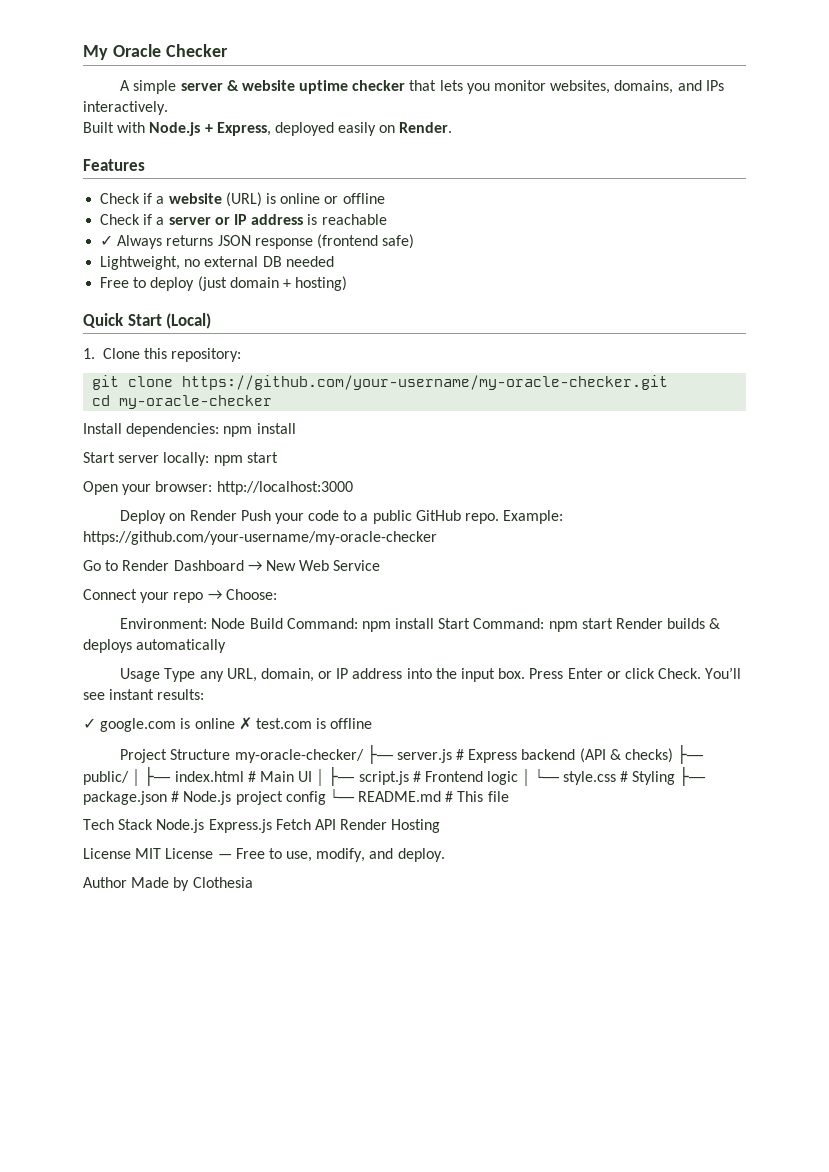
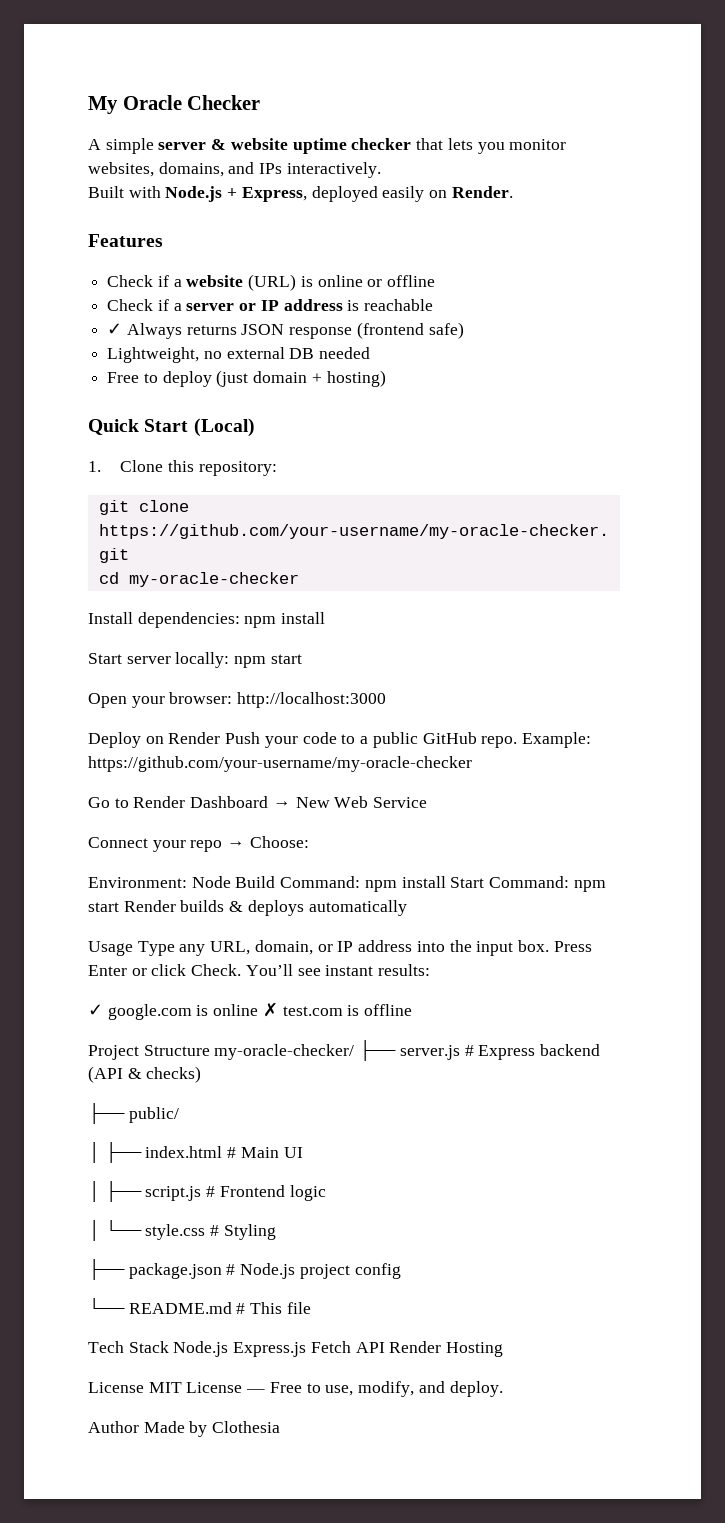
(673, 755) none -> (202, 1074) //
(129, 778) none -> (179, 1115) //
(313, 776) none -> (303, 1152) //
(519, 778) none -> (326, 1193) //
(676, 778) none -> (276, 1232) //
(326, 798) none -> (401, 1271) //

